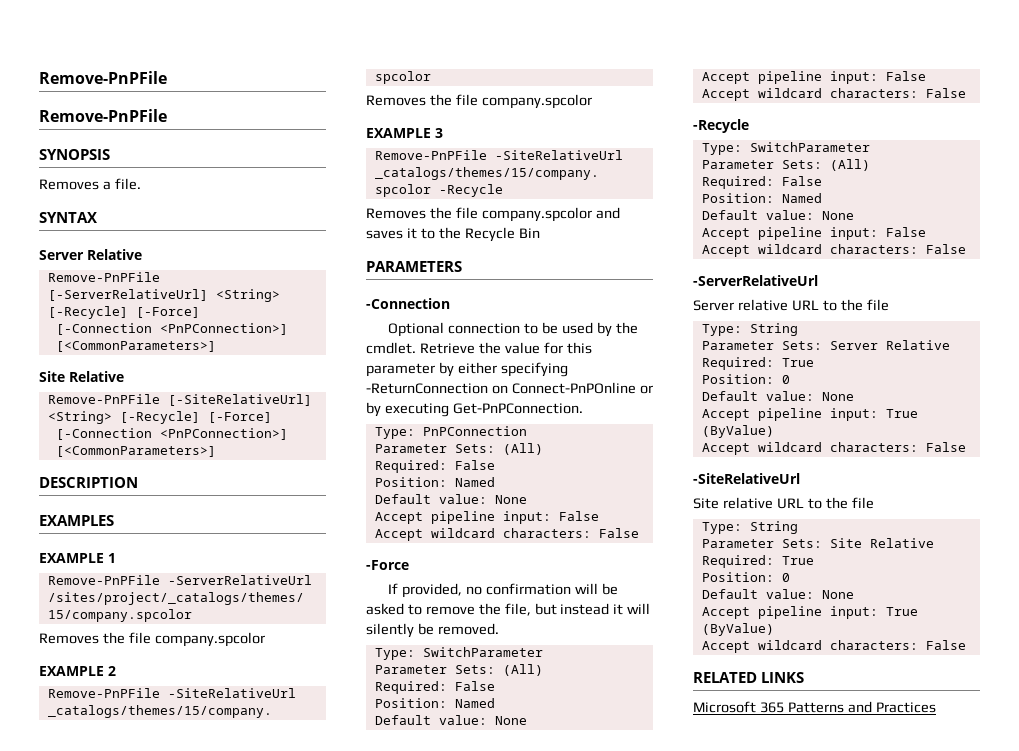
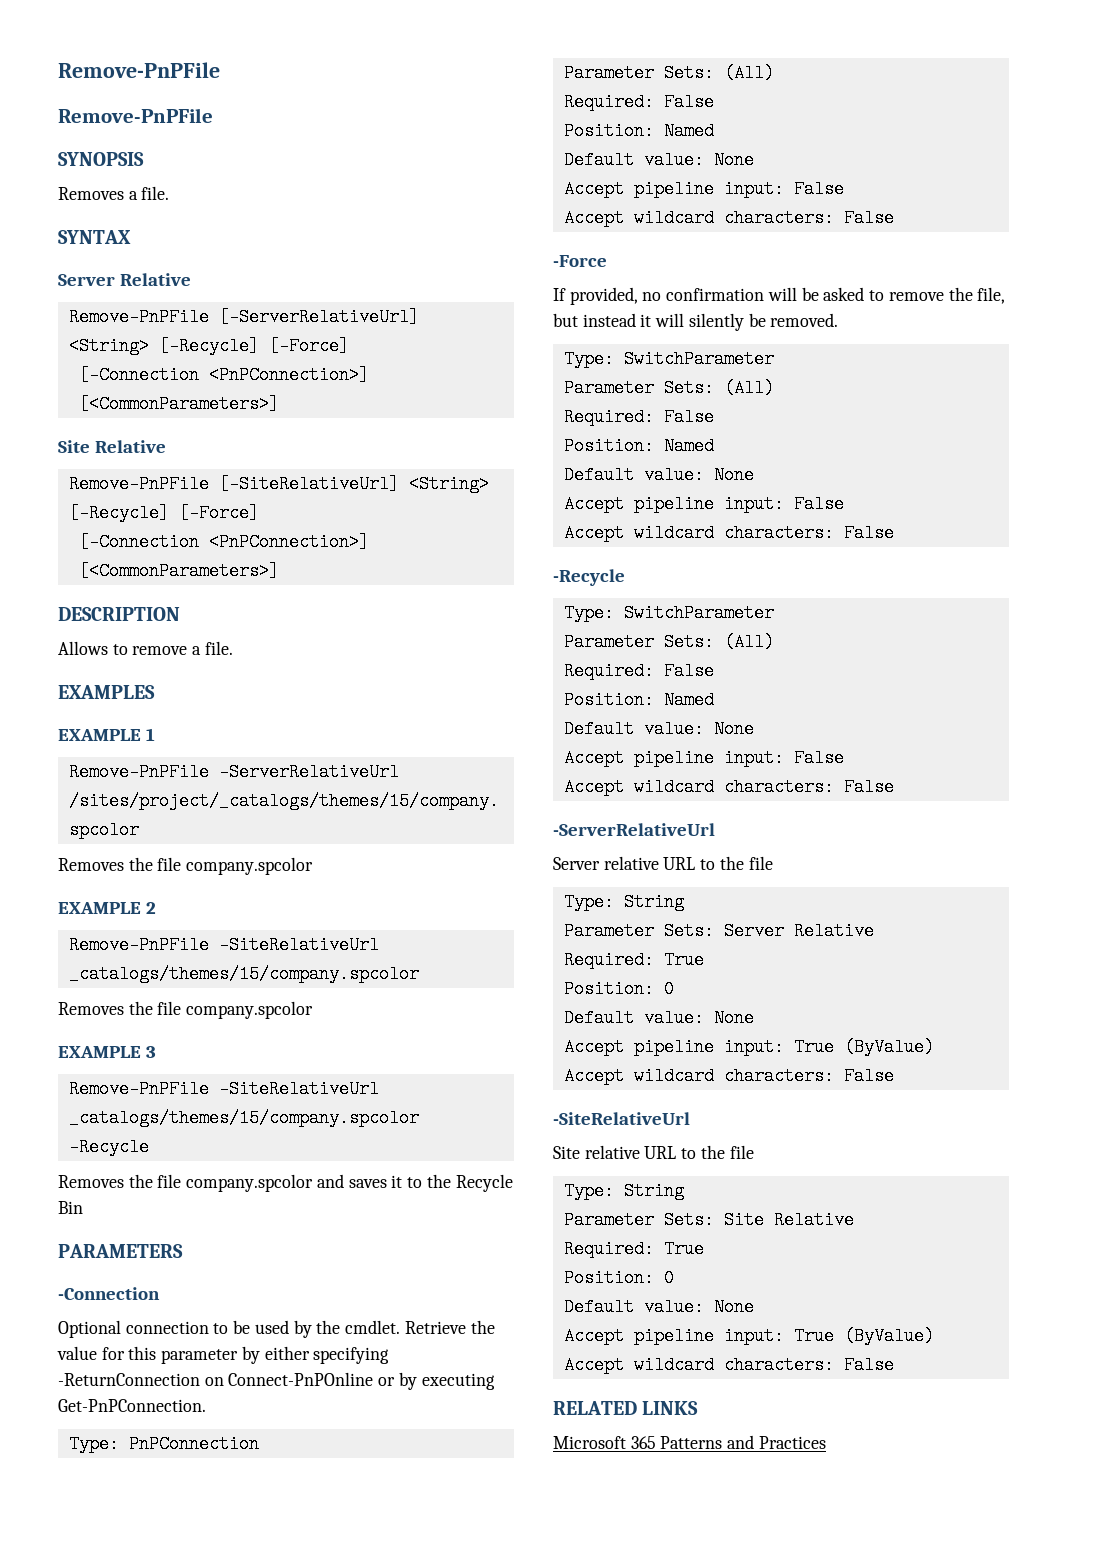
(138, 482) none -> [58,641,233,655] // Allows to remove a file.

